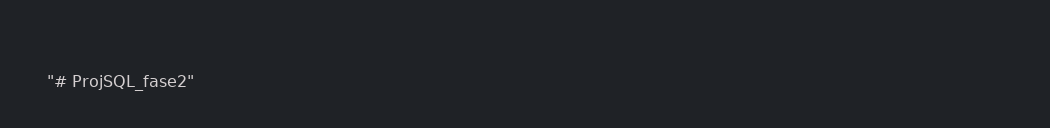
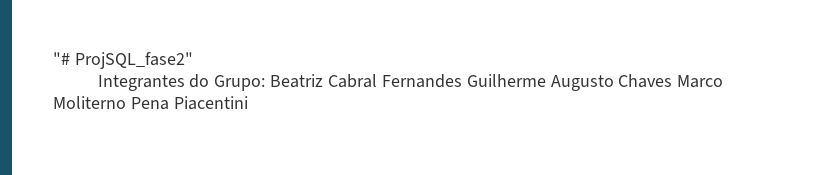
(194, 83) none -> [97,74,724,91] [53,96,248,110] // Integrantes do Grupo: Beatriz Cabral Fernandes Guilherme Augusto Chaves Marco Moliterno Pena Piacentini

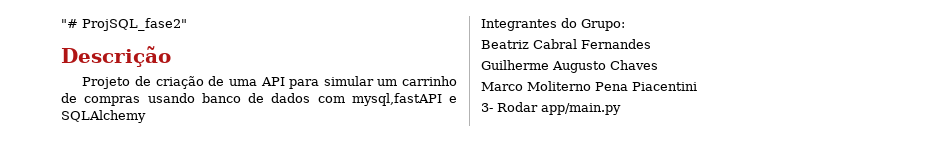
(193, 60) none -> [61,46,171,67] [82,76,457,89] [61,93,457,106] [61,110,146,123] // Descrição // Projeto de criação de uma API para simular um carrinho de compras usando banco de dados com mysql,fastAPI e SQLAlchemy
(266, 83) none -> (625, 25) //
(462, 81) none -> (651, 44) //
(673, 81) none -> (658, 65) //
(248, 103) none -> [481,102,621,115] // 3- Rodar app/main.py

